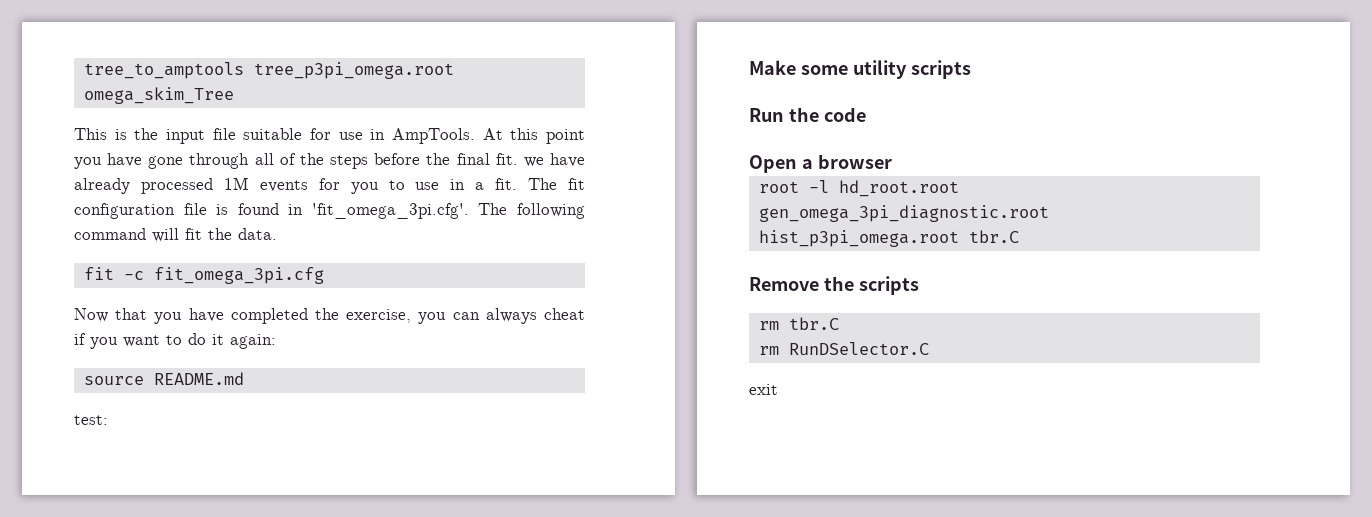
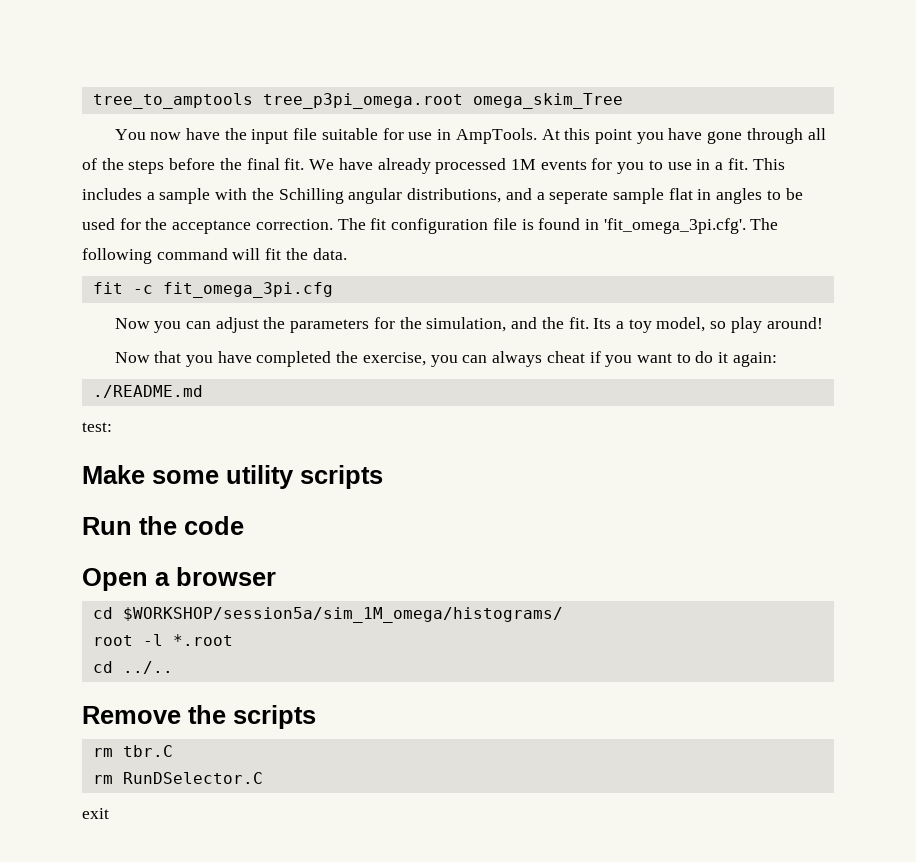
[74,128,127,140] This is -> [114,128,221,140] You now have
[523,157,544,167] we -> [309,159,335,170] We
(518, 184) none -> [752,158,785,170] [82,188,803,204] [82,218,333,234] This includes a sample with the Schilling angular distributions, and a seperate sample flat in angles to be used for the acceptance correction.
(324, 275) none -> [114,317,823,333] // Now you can adjust the parameters for the simulation, and the fit. Its a toy model, so play around!
[83,372,244,385] source README.md -> [92,385,203,398] ./README.md
(892, 161) none -> [92,607,563,623] // cd $WORKSHOP/session5a/sim_1M_omega/histograms/
[838,180,959,197] [758,205,1049,222] [758,230,1019,247] hd_root.root gen_omega_3pi_diagnostic.root hist_p3pi_omega.root tbr.C -> [172,634,233,646] [92,661,173,674] *.root // cd ../..

